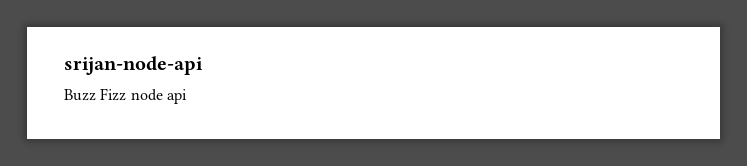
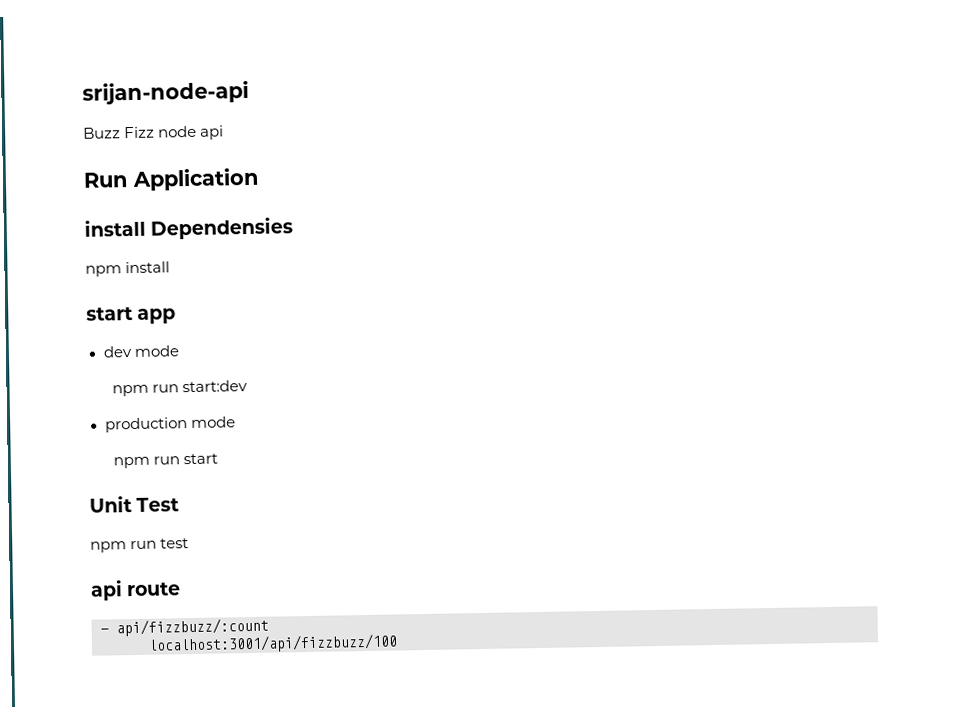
(187, 96) none -> [83,167,260,191] [84,217,294,240] [85,261,171,277] [86,307,177,324] [102,345,179,358] [111,380,249,397] [104,416,236,433] [112,453,219,469] [89,496,180,513] [90,538,190,553] [90,580,182,601] [100,617,269,637] [148,633,398,654] // Run Application // install Dependensies // npm install // start app // dev mode // npm run start:dev // production mode // npm run start // Unit Test // npm run test // api route // - api/fizzbuzz/:count // localhost:3001/api/fizzbuzz/100

